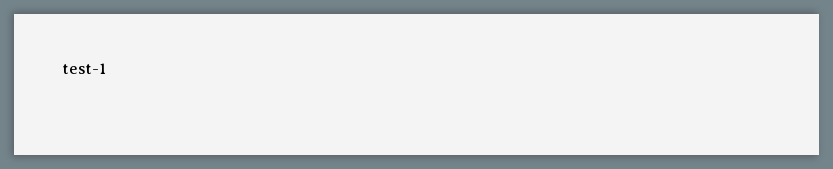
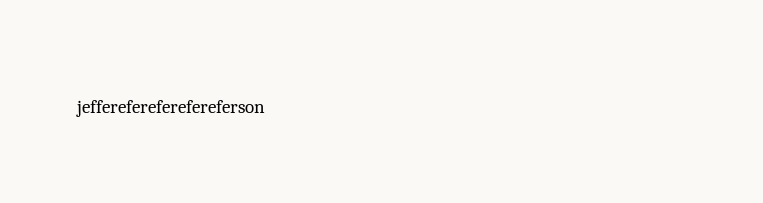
[62,63,106,74] test-1 -> [76,100,265,117] jefferefereferefereferson

